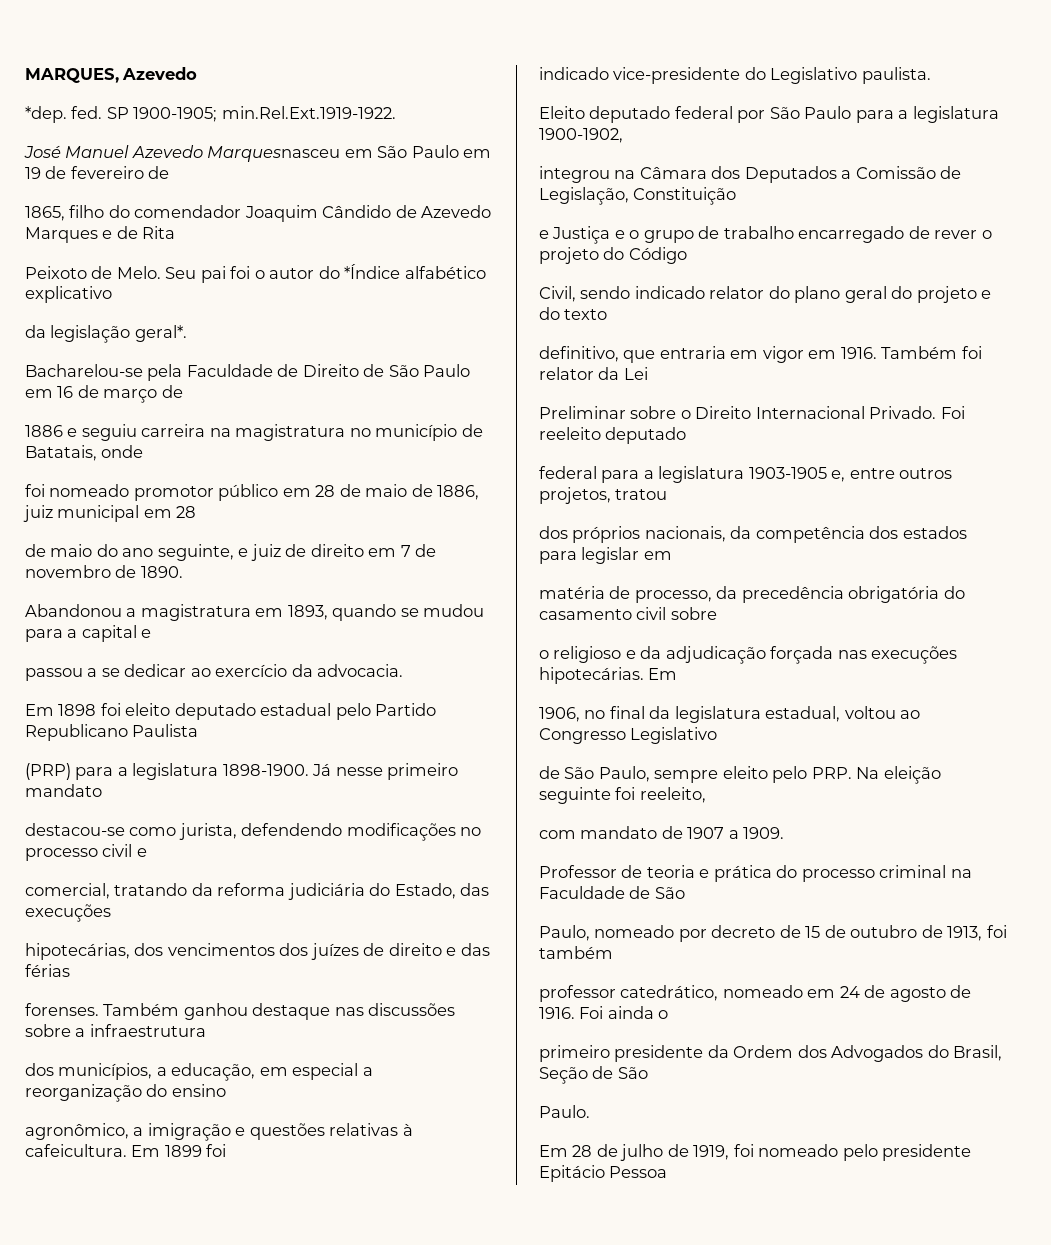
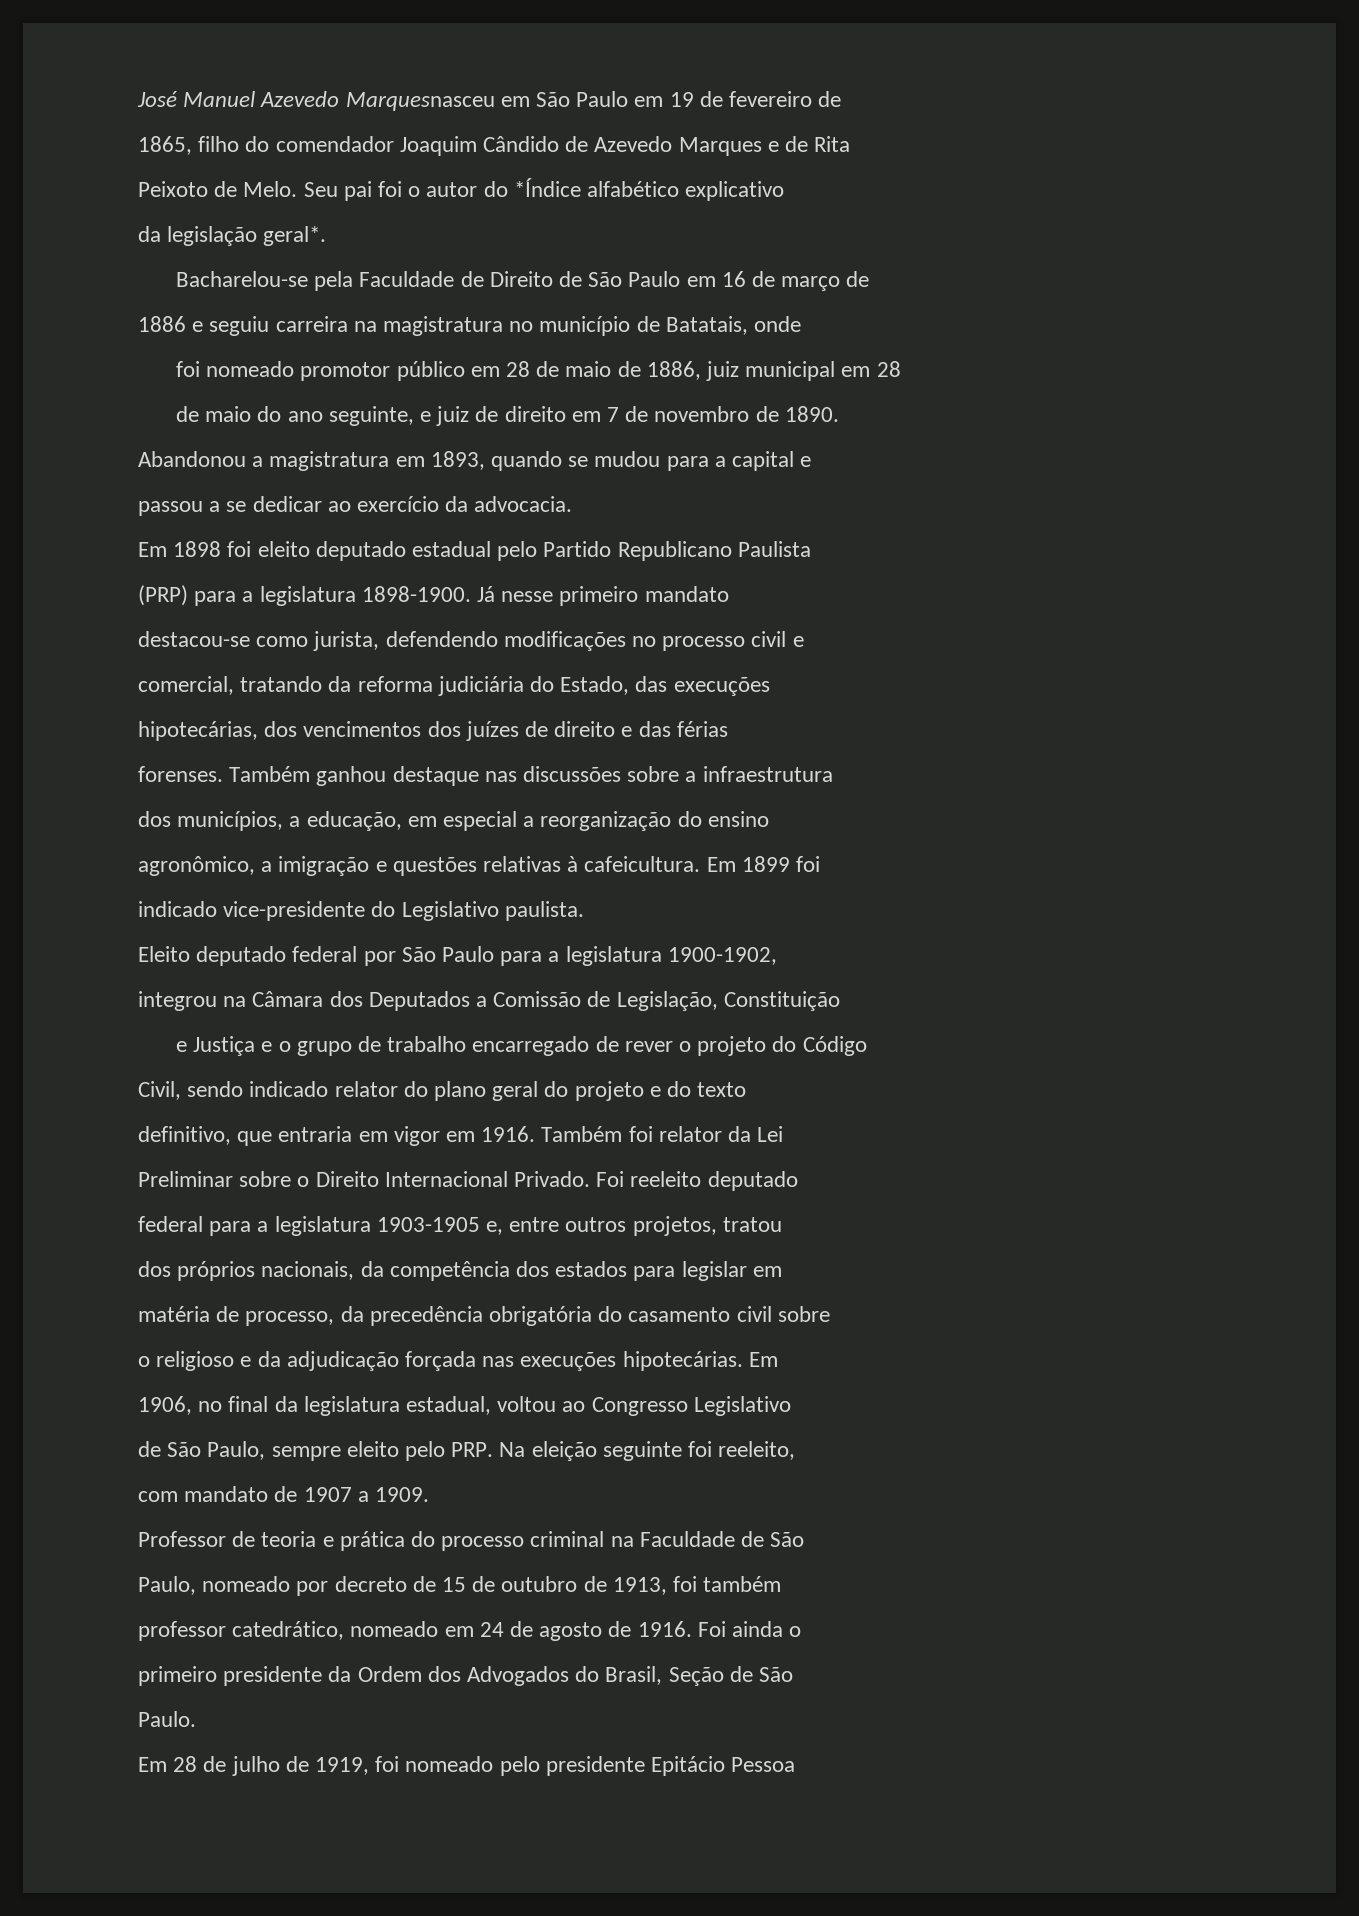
[25,67,198,83] [25,106,396,123] MARQUES, Azevedo // *dep. fed. SP 1900-1905; min.Rel.Ext.1919-1922. // -> (137, 99) none

